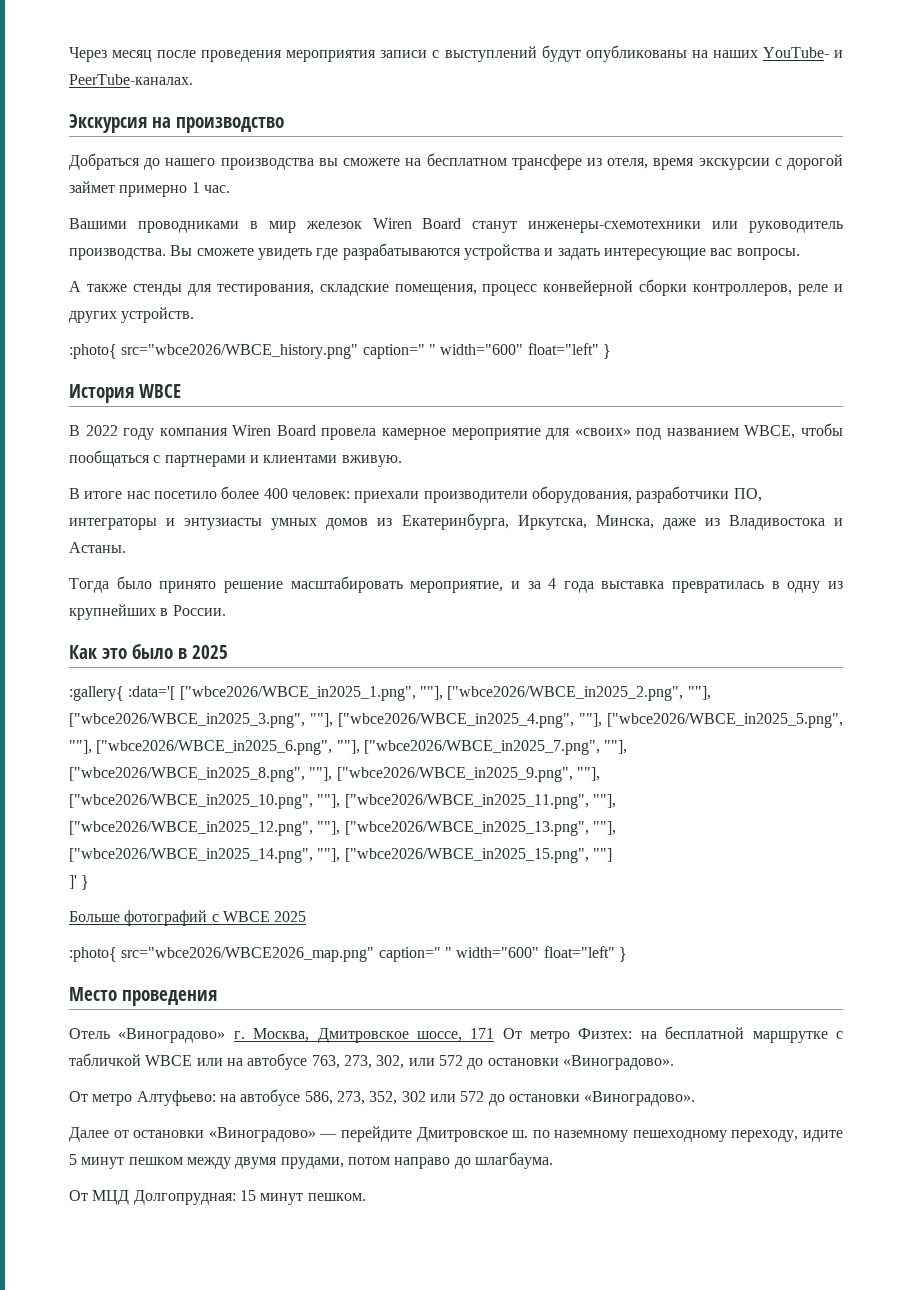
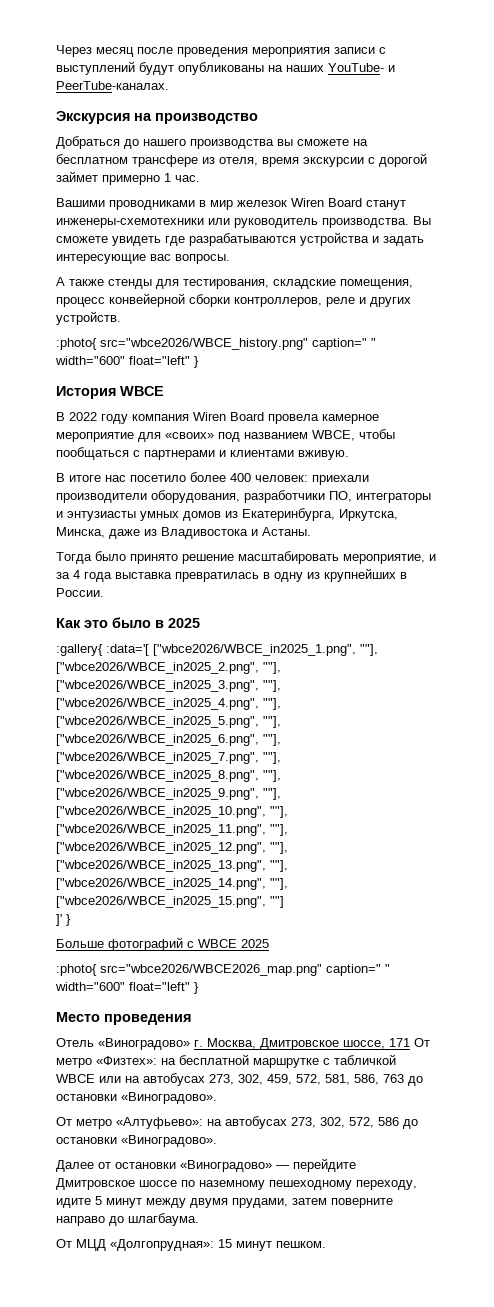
[578,1028,633,1039] Физтех: -> [96,1056,157,1065] «Физтех»:
[247,1053,463,1070] автобусе 763, 273, 302, или 572 -> [143,1073,404,1086] автобусах 273, 302, 459, 572, 581, 586, 763
[136,1089,485,1106] Алтуфьево: на автобусе 586, 273, 352, 302 или 572 -> [116,1116,399,1129] «Алтуфьево»: на автобусах 273, 302, 572, 586
[512,1130,529,1138] ш. -> [139,1180,177,1187] шоссе
[128,1157,183,1165] пешком -> (142, 1203) none
[347,1157,390,1165] потом -> [292,1198,393,1208] затем поверните
[133,1190,236,1205] Долгопрудная: -> [110,1239,214,1251] «Долгопрудная»:

